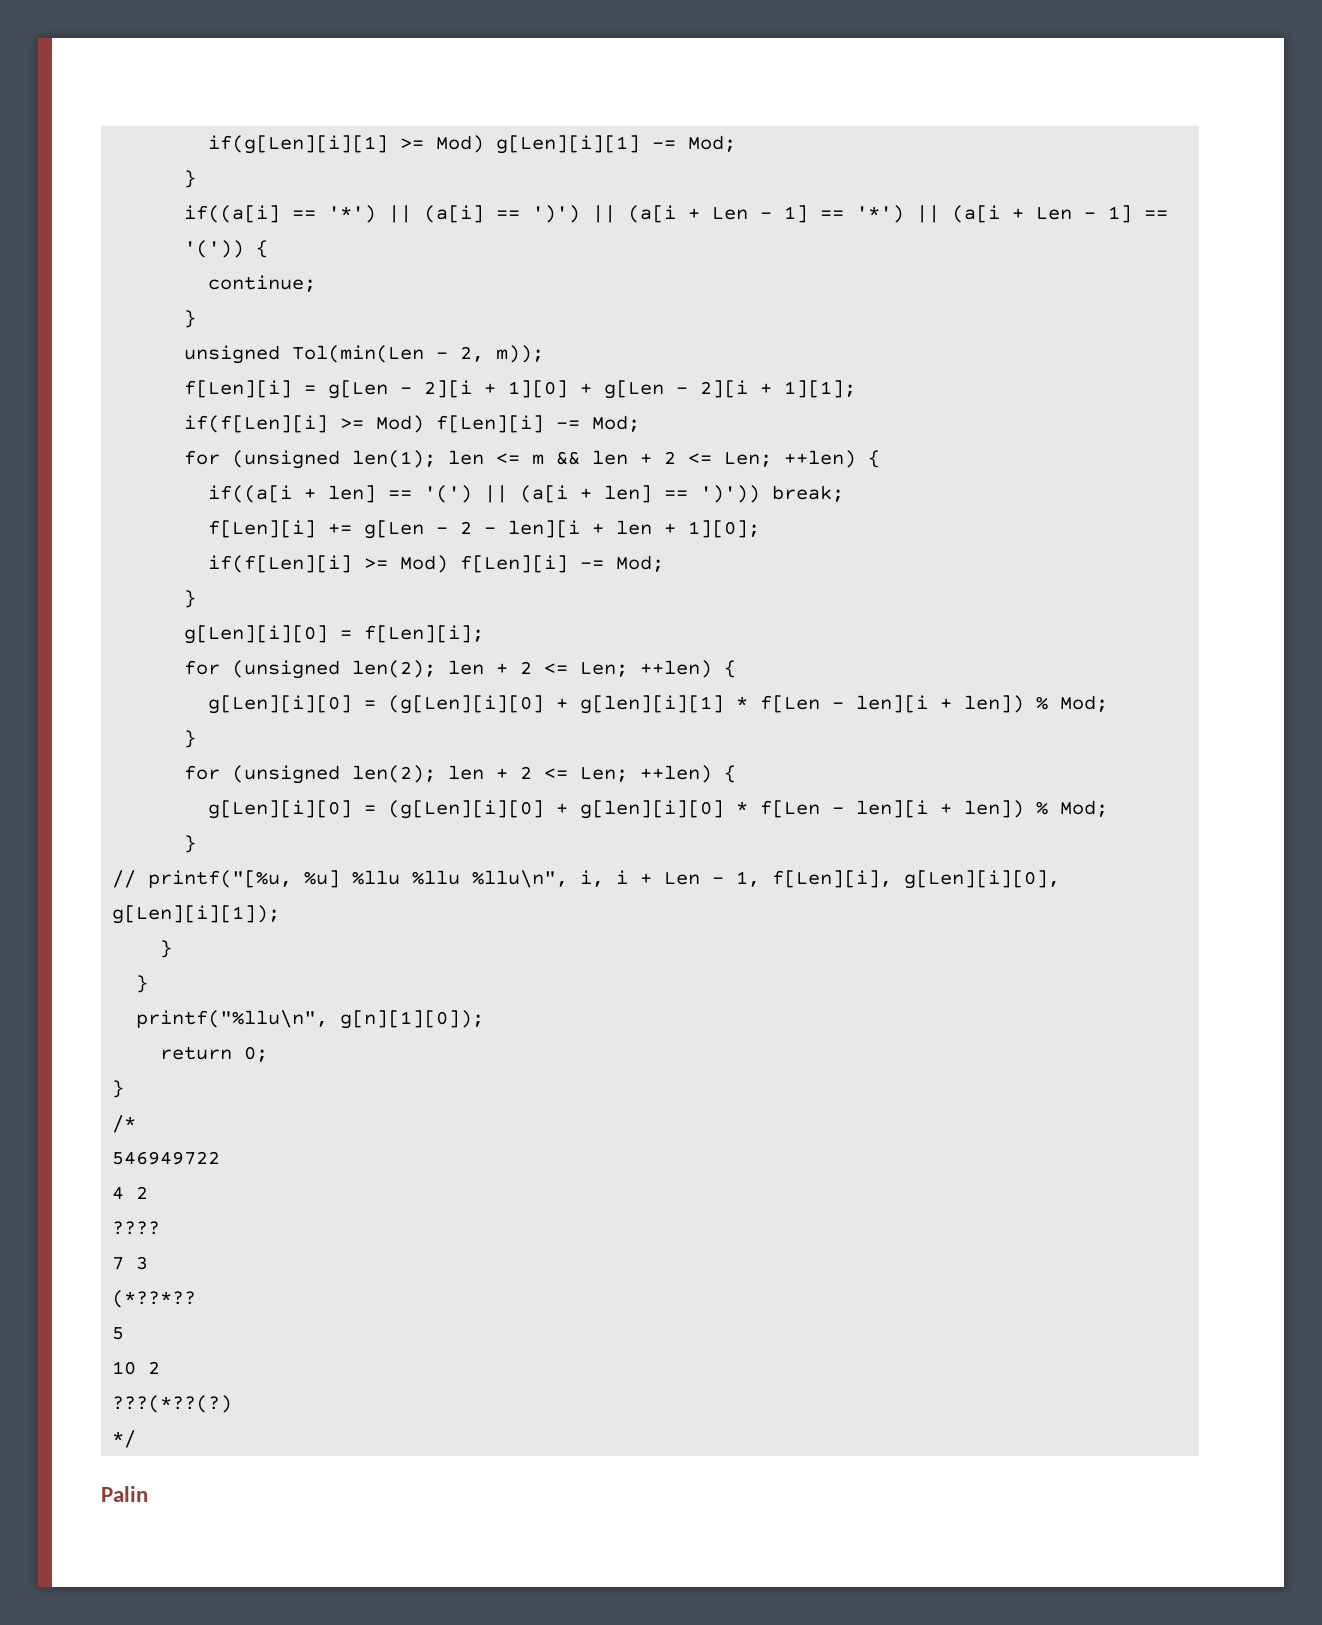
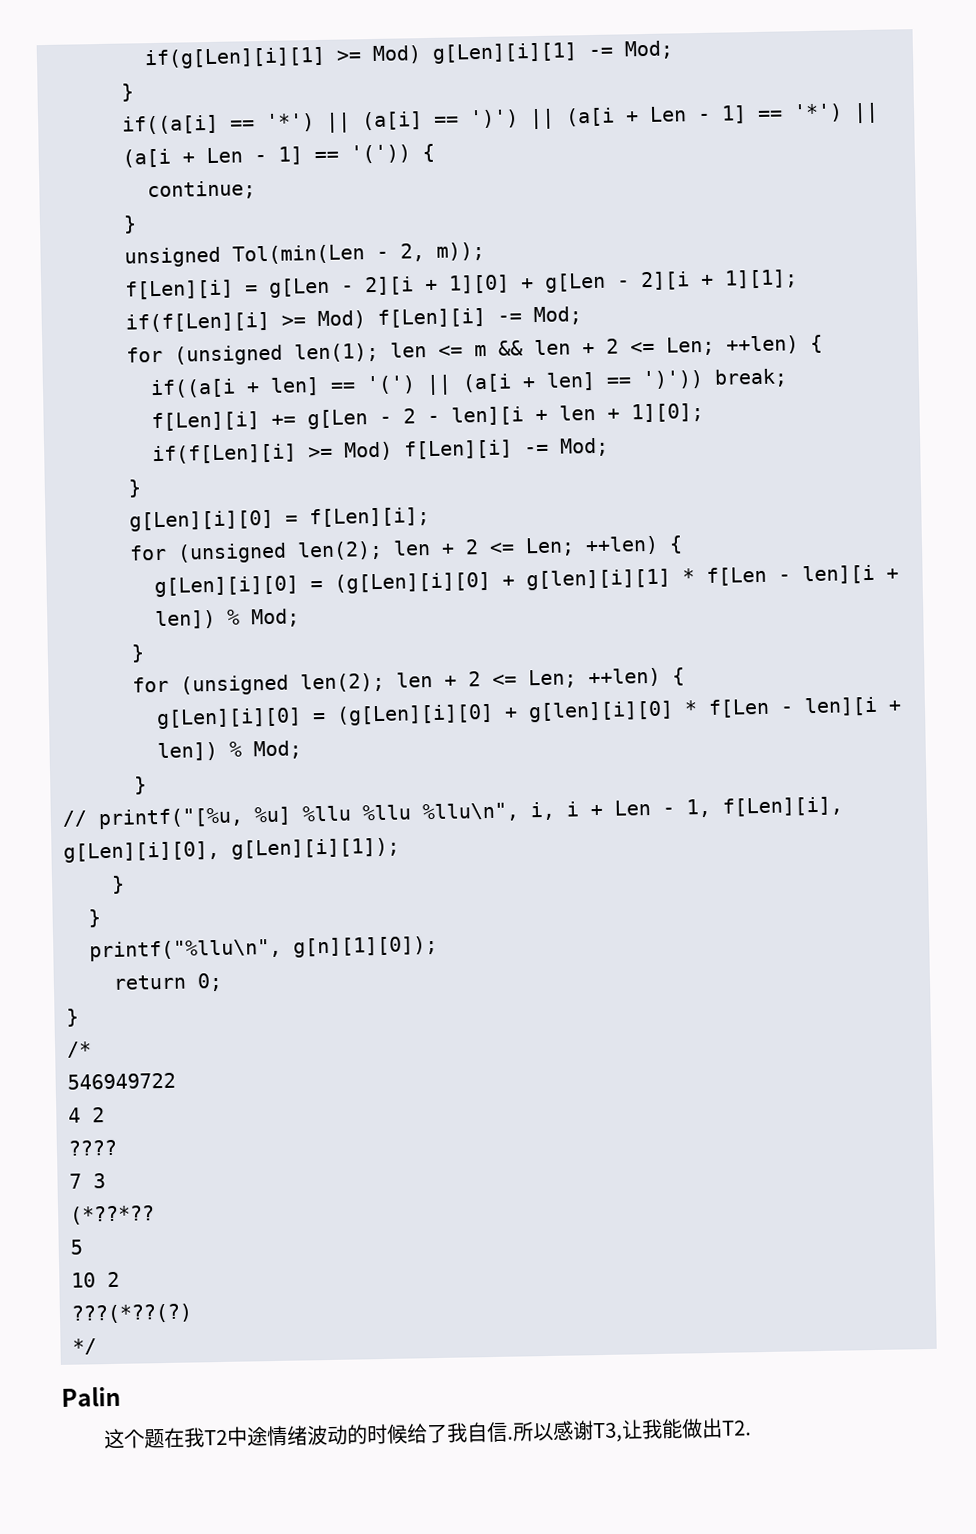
(148, 1494) none -> [103,1417,752,1450] // 这个题在我T2中途情绪波动的时候给了我自信.所以感谢T3,让我能做出T2.

